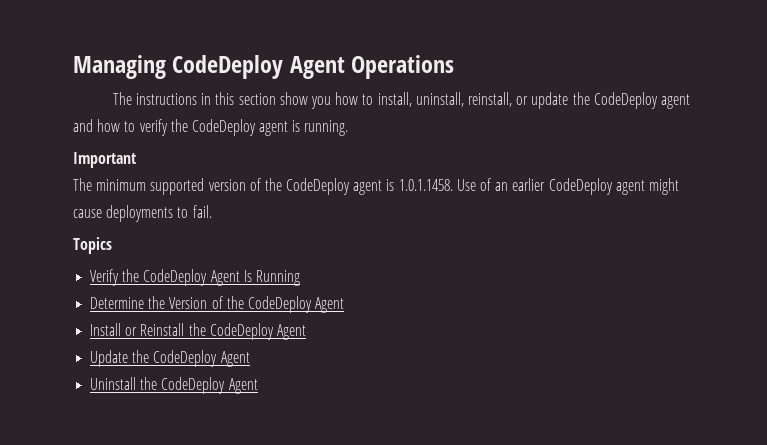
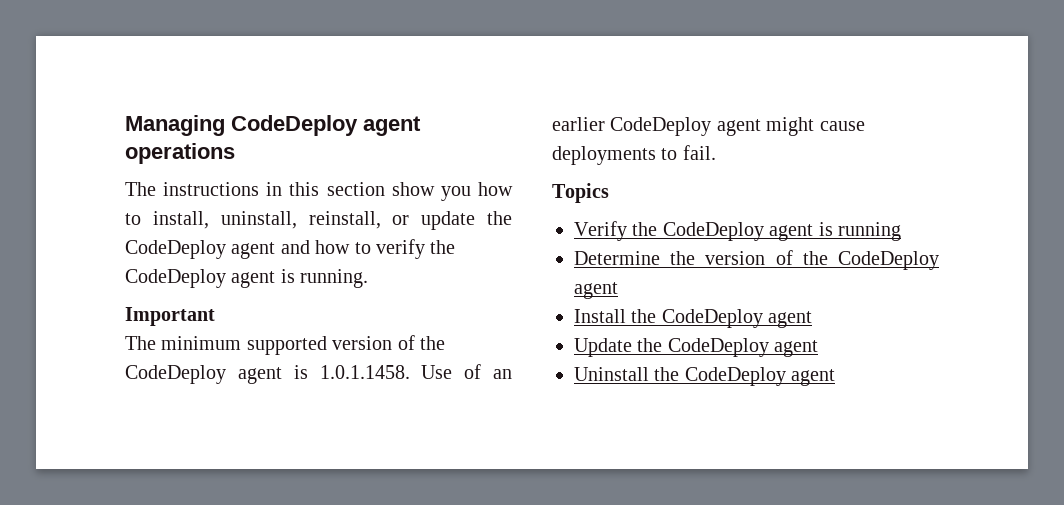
[289,55,455,79] Agent Operations -> [363,116,421,136] [125,143,235,164] agent operations
[210,270,300,286] Agent Is Running -> [769,222,901,241] agent is running
[169,296,345,313] Version of the CodeDeploy Agent -> [705,250,939,270] [574,282,618,299] version of the CodeDeploy agent
[125,323,306,340] or Reinstall the CodeDeploy Agent -> [631,309,813,328] the CodeDeploy agent
[220,351,250,367] Agent -> [774,340,819,357] agent
[228,378,258,394] Agent -> [791,369,836,386] agent

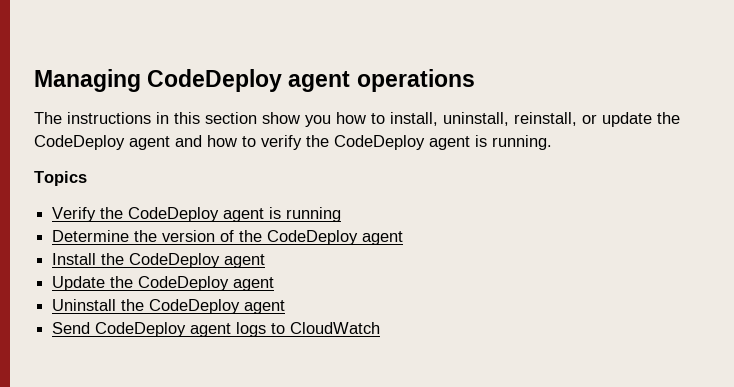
[125,307,215,326] [125,335,445,355] [125,364,512,384] [552,117,865,136] [552,145,716,165] // Important // The minimum supported version of the CodeDeploy agent is 1.0.1.1458. Use of an earlier CodeDeploy agent might cause deployments to fail. -> (552, 142) none
(836, 377) none -> [52,322,381,337] // Send CodeDeploy agent logs to CloudWatch

